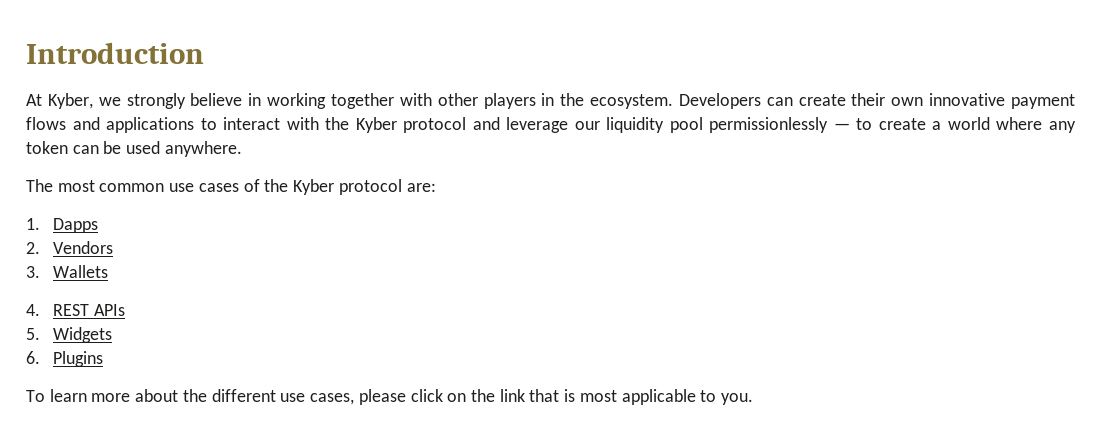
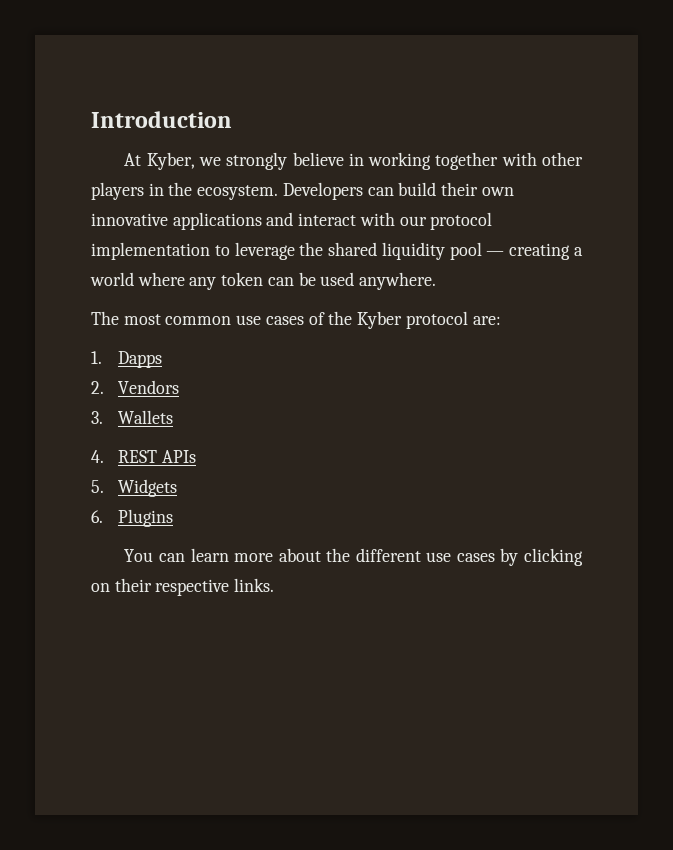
[798,94,846,106] create -> [398,182,437,196] build
[1011,94,1076,109] [26,117,926,133] payment flows and applications to interact with the Kyber protocol and leverage our liquidity pool permissionlessly — to create -> [172,212,493,230] [91,242,571,260] applications and interact with our protocol implementation to leverage the shared liquidity pool — creating
[26,390,45,402] To -> [124,549,186,562] You can
[310,389,754,405] cases, please click on the link that is most applicable to you. -> [456,548,583,566] [91,578,275,596] cases by clicking on their respective links.

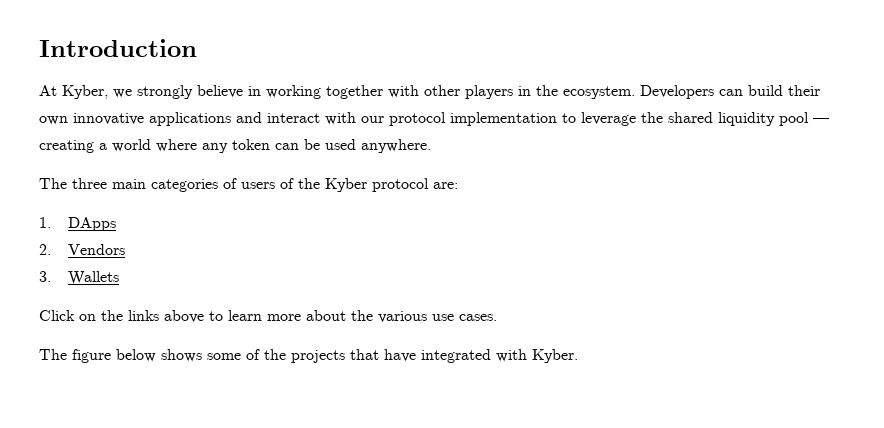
[123,314,304,325] most common use cases -> [72,178,275,192] three main categories of users
[118,351,163,368] Dapps -> [68,217,117,231] DApps
[91,450,196,463] [91,479,178,497] [91,509,174,527] [124,548,583,566] [91,578,275,596] 4. REST APIs // 5. Widgets // 6. Plugins // You can learn more about the different use cases by clicking on their respective links. -> [39,310,497,323] [39,349,578,363] Click on the links above to learn more about the various use cases. // The figure below shows some of the projects that have integrated with Kyber.

